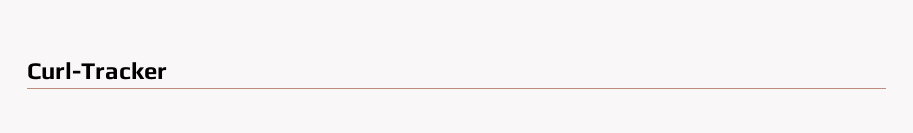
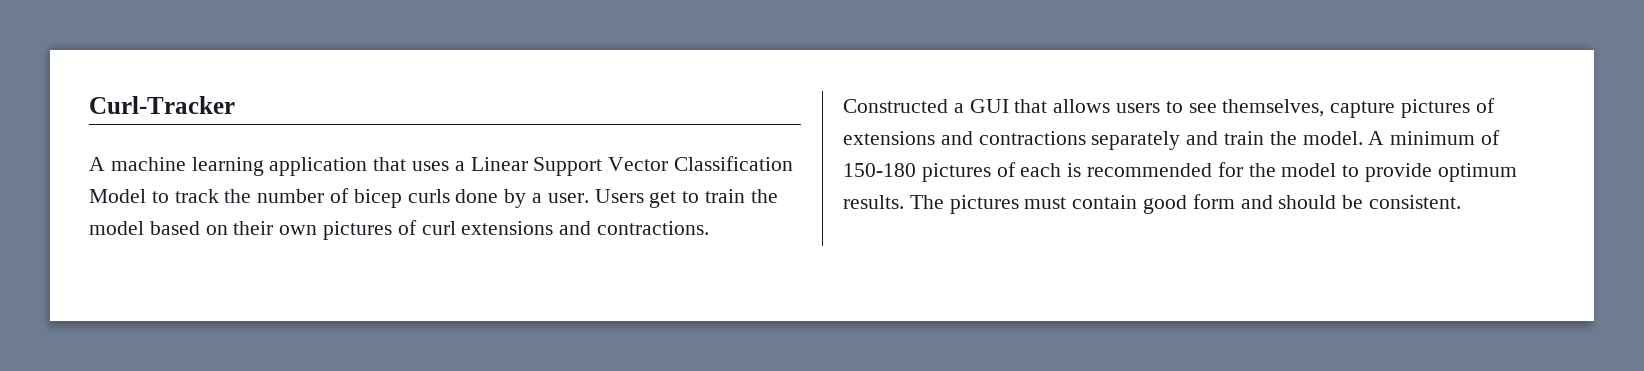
(167, 71) none -> [89,156,794,176] [89,188,778,208] [89,220,710,240] [843,98,1495,118] [843,130,1501,150] [843,162,1517,182] [843,194,1462,214] // A machine learning application that uses a Linear Support Vector Classification Model to track the number of bicep curls done by a user. Users get to train the model based on their own pictures of curl extensions and contractions. Constructed a GUI that allows users to see themselves, capture pictures of extensions and contractions separately and train the model. A minimum of 150-180 pictures of each is recommended for the model to provide optimum results. The pictures must contain good form and should be consistent.

